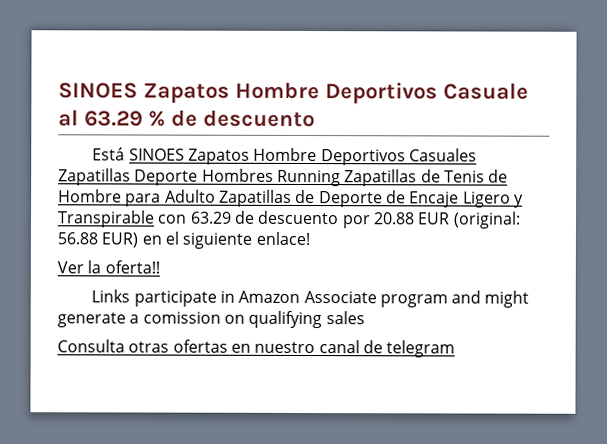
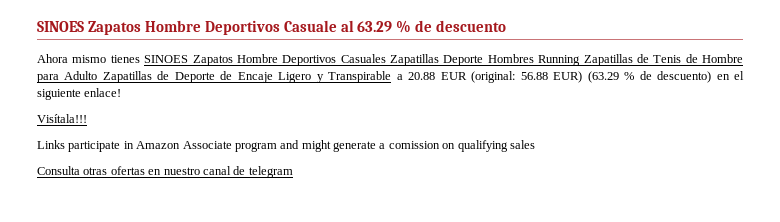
[92,147,126,161] Está -> [37,54,140,63] Ahora mismo tienes
[157,210,371,229] con 63.29 de descuento por -> [396,74,403,80] a
(139, 240) none -> [587,71,712,83] (63.29 % de descuento)
[57,260,160,274] Ver la oferta!! -> [37,114,87,123] Visítala!!!

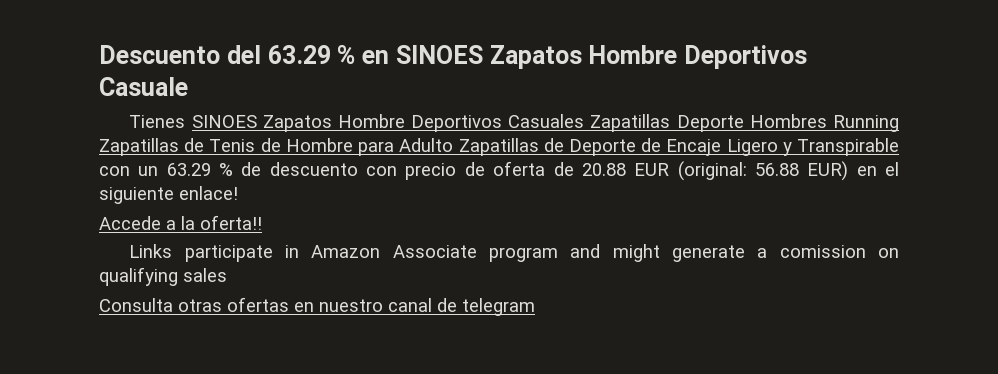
(37, 26) none -> [99,45,389,64] Descuento del 63.29 % en
[340,20,507,33] [37,54,140,63] al 63.29 % de descuento // Ahora mismo tienes -> [129,115,186,128] // Tienes
[396,74,403,80] a -> [99,161,574,180] con un 63.29 % de descuento con precio de oferta de
[587,71,712,83] (63.29 % de descuento) -> (849, 171) none
[37,114,87,123] Visítala!!! -> [99,215,262,230] Accede a la oferta!!

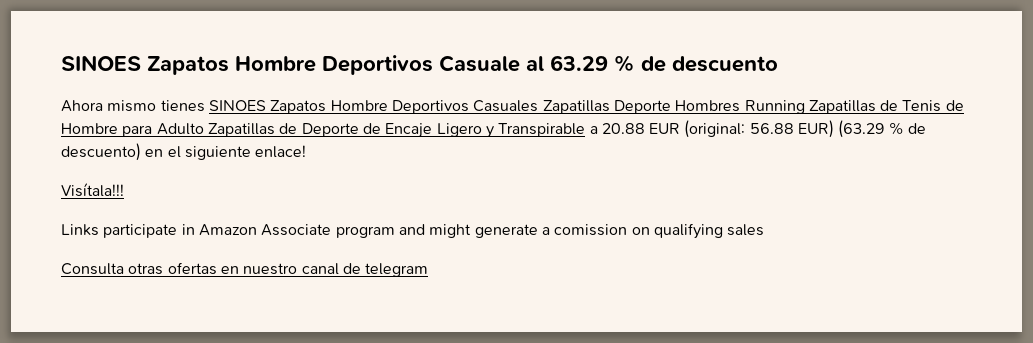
[99,45,389,64] Descuento del 63.29 % en -> (61, 63) none
[129,115,186,128] // Tienes -> [526,55,778,72] [61,100,205,112] al 63.29 % de descuento // Ahora mismo tienes
[99,161,574,180] con un 63.29 % de descuento con precio de oferta de -> [589,126,598,134] a
(849, 171) none -> [838,120,927,138] [61,143,141,161] (63.29 % de descuento)
[99,215,262,230] Accede a la oferta!! -> [61,183,124,197] Visítala!!!

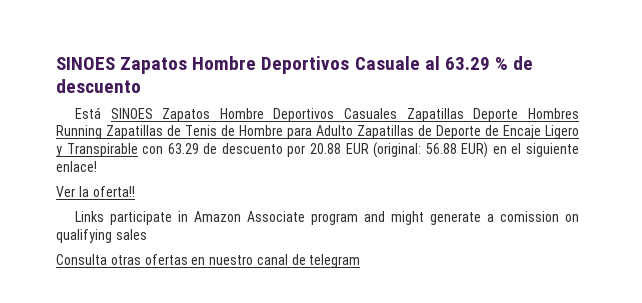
[61,100,205,112] Ahora mismo tienes -> [74,107,101,119] Está
[589,126,598,134] a -> [142,143,306,157] con 63.29 de descuento por
[838,120,927,138] [61,143,141,161] (63.29 % de descuento) -> (489, 150) none
[61,183,124,197] Visítala!!! -> [56,186,135,197] Ver la oferta!!

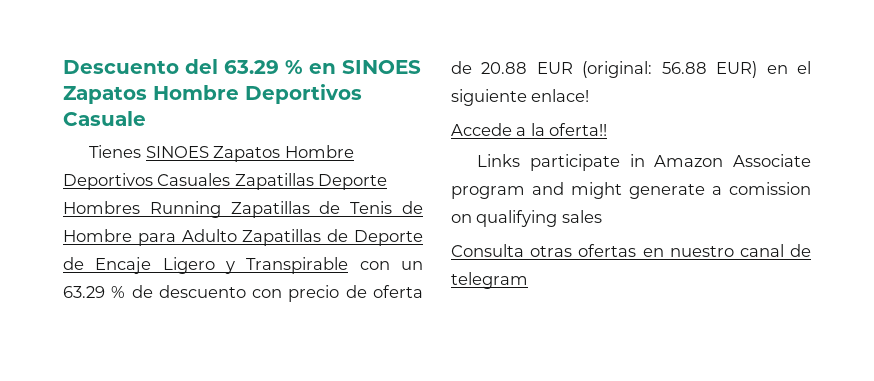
(56, 63) none -> [63,59,336,74] Descuento del 63.29 % en
[424,56,534,70] [56,79,141,93] [74,107,101,119] al 63.29 % de descuento // Está -> [89,145,142,158] // Tienes
[167,143,306,157] 63.29 de descuento por -> [401,261,423,270] [63,285,423,302] [451,61,472,74] un 63.29 % de descuento con precio de oferta de
[56,186,75,197] Ver -> [451,123,527,136] Accede a

